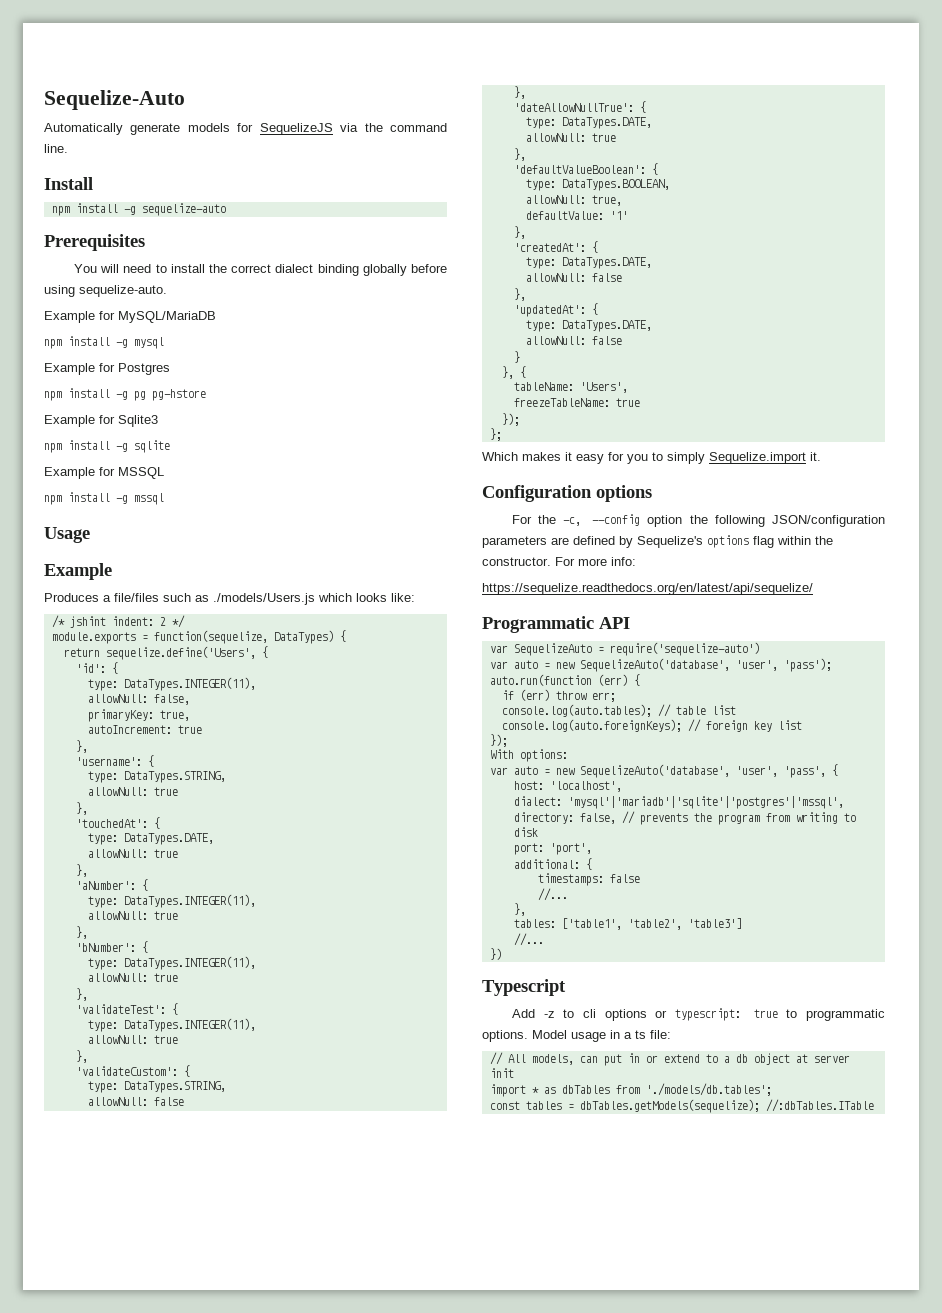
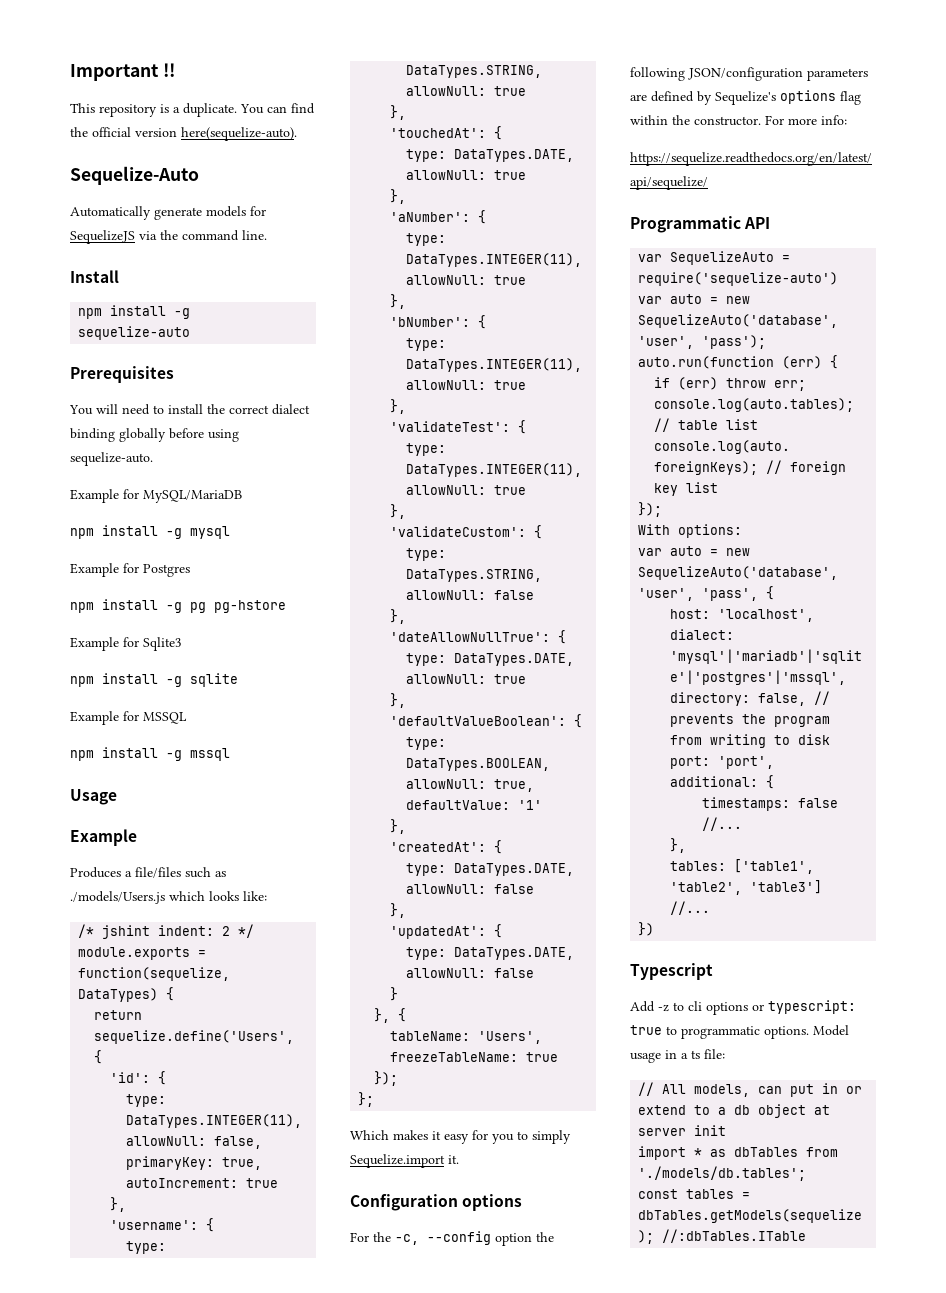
(44, 100) none -> [70,63,175,81] [70,103,315,117] [70,127,297,141] Important !! // This repository is a duplicate. You can find the official version here(sequelize-auto). //

